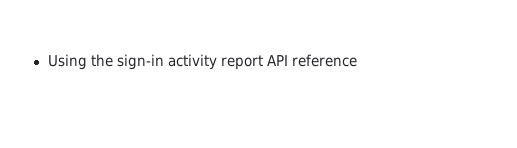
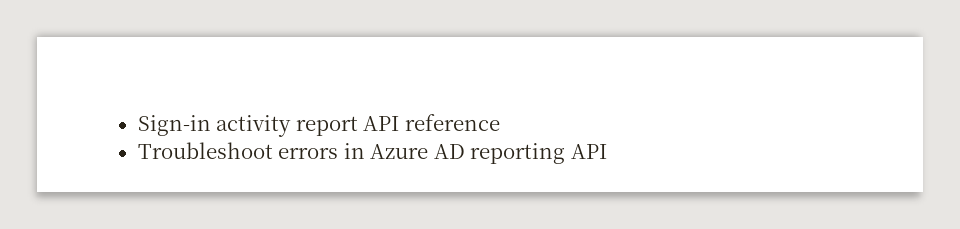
[47,54,164,70] Using the sign-in -> [137,115,211,136] Sign-in
(357, 60) none -> [137,142,607,164] // Troubleshoot errors in Azure AD reporting API

